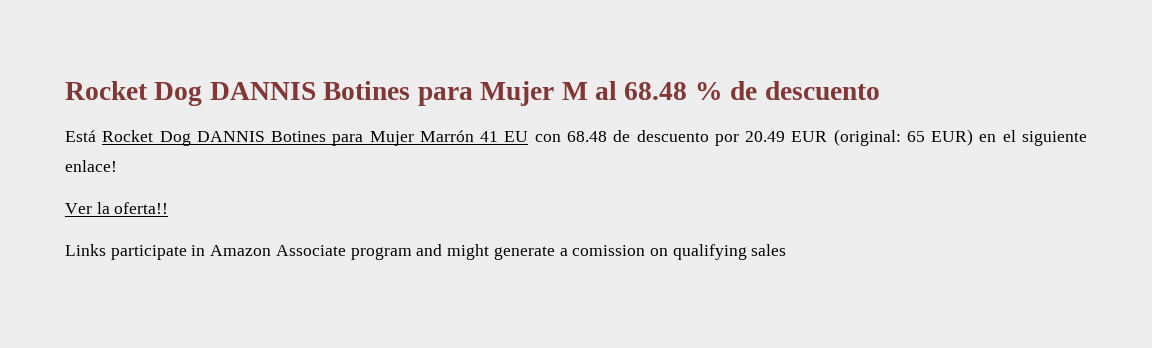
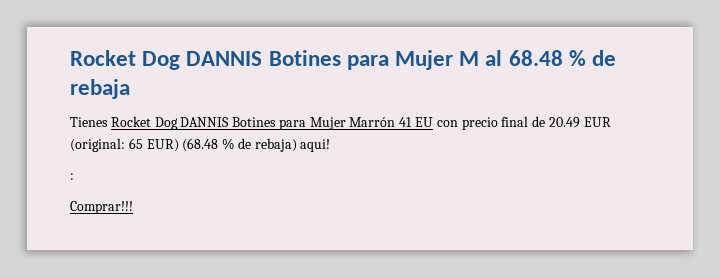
[764,81,880,100] [65,130,96,142] descuento // Está -> [70,79,130,99] [70,117,108,127] rebaja // Tienes
[566,130,739,146] 68.48 de descuento por -> [461,116,546,130] precio final de
[979,130,1087,146] [65,160,117,172] [65,202,169,214] [65,244,787,260] en el siguiente enlace! // Ver la oferta!! // Links participate in Amazon Associate program and might generate a comission on qualifying sales -> [182,138,331,152] [70,173,74,180] [70,201,133,214] (68.48 % de rebaja) aqui! // : // Comprar!!!

